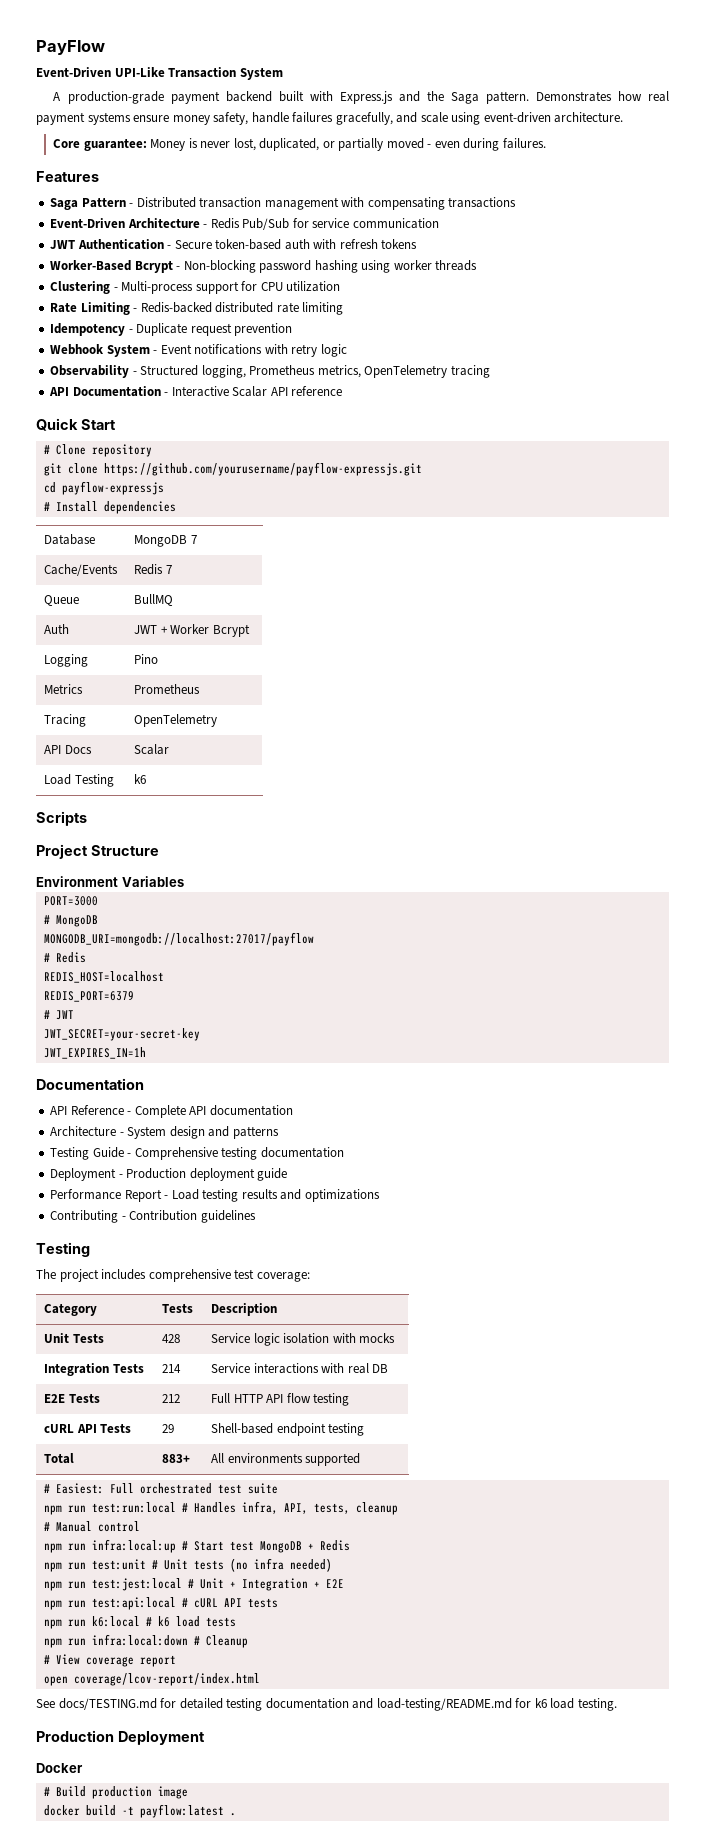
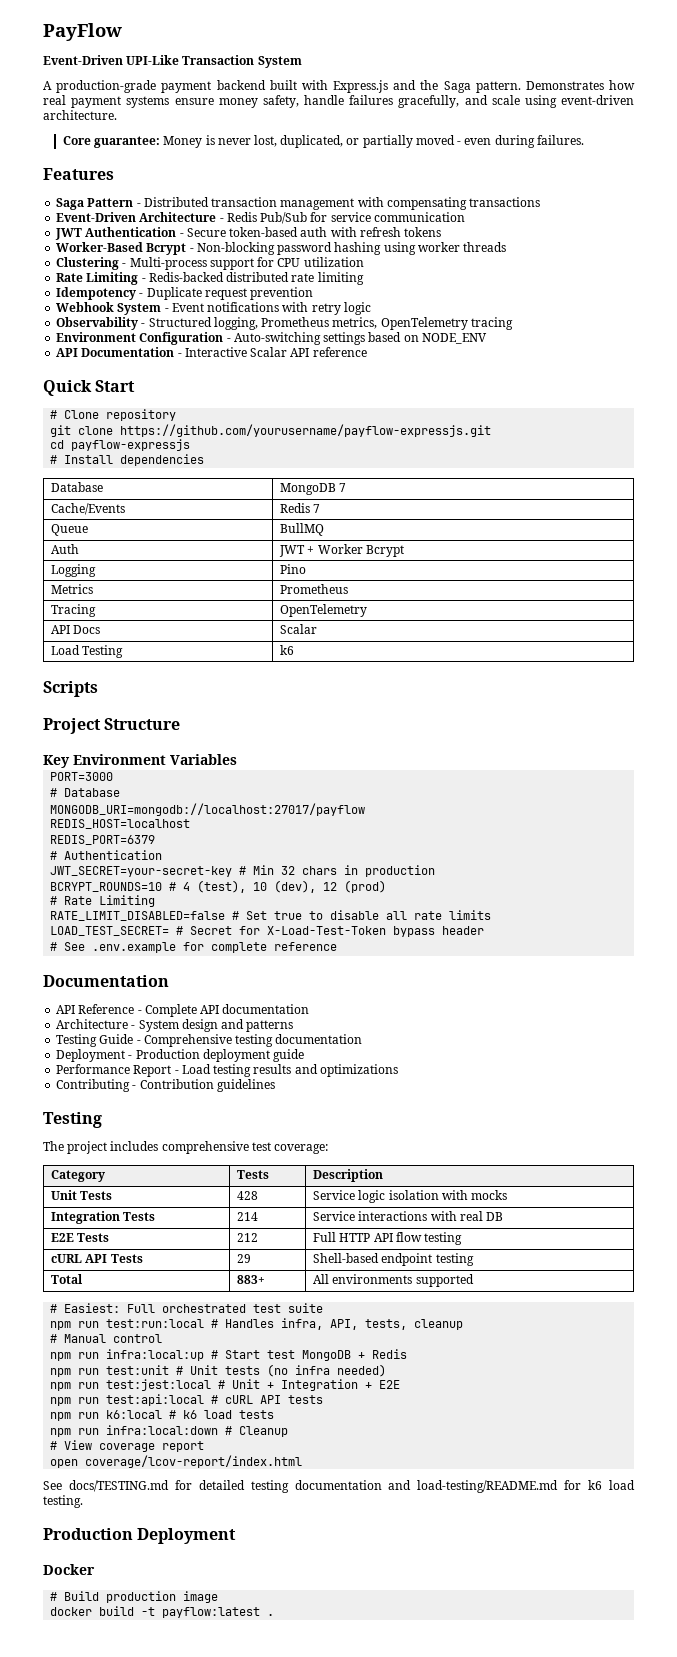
(490, 371) none -> [56,332,487,345] // Environment Configuration - Auto-switching settings based on NODE_ENV
(159, 850) none -> [43,755,70,768] Key
[55,915,98,927] MongoDB -> [64,788,121,797] Database
[43,952,86,963] // # Redis -> (366, 809) none
[55,1010,74,1020] JWT -> [64,850,163,860] Authentication
[43,1047,146,1059] // JWT_EXPIRES_IN=1h -> [239,865,436,877] [50,880,387,893] [50,895,156,907] [50,910,492,921] [50,926,485,937] [50,942,338,953] # Min 32 chars in production // BCRYPT_ROUNDS=10 # 4 (test), 10 (dev), 12 (prod) // # Rate Limiting // RATE_LIMIT_DISABLED=false # Set true to disable all rate limits // LOAD_TEST_SECRET= # Secret for X-Load-Test-Token bypass header // # See .env.example for complete reference

